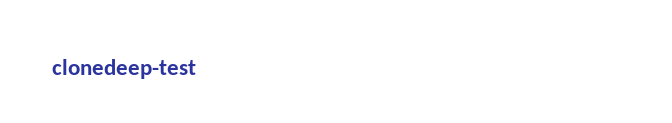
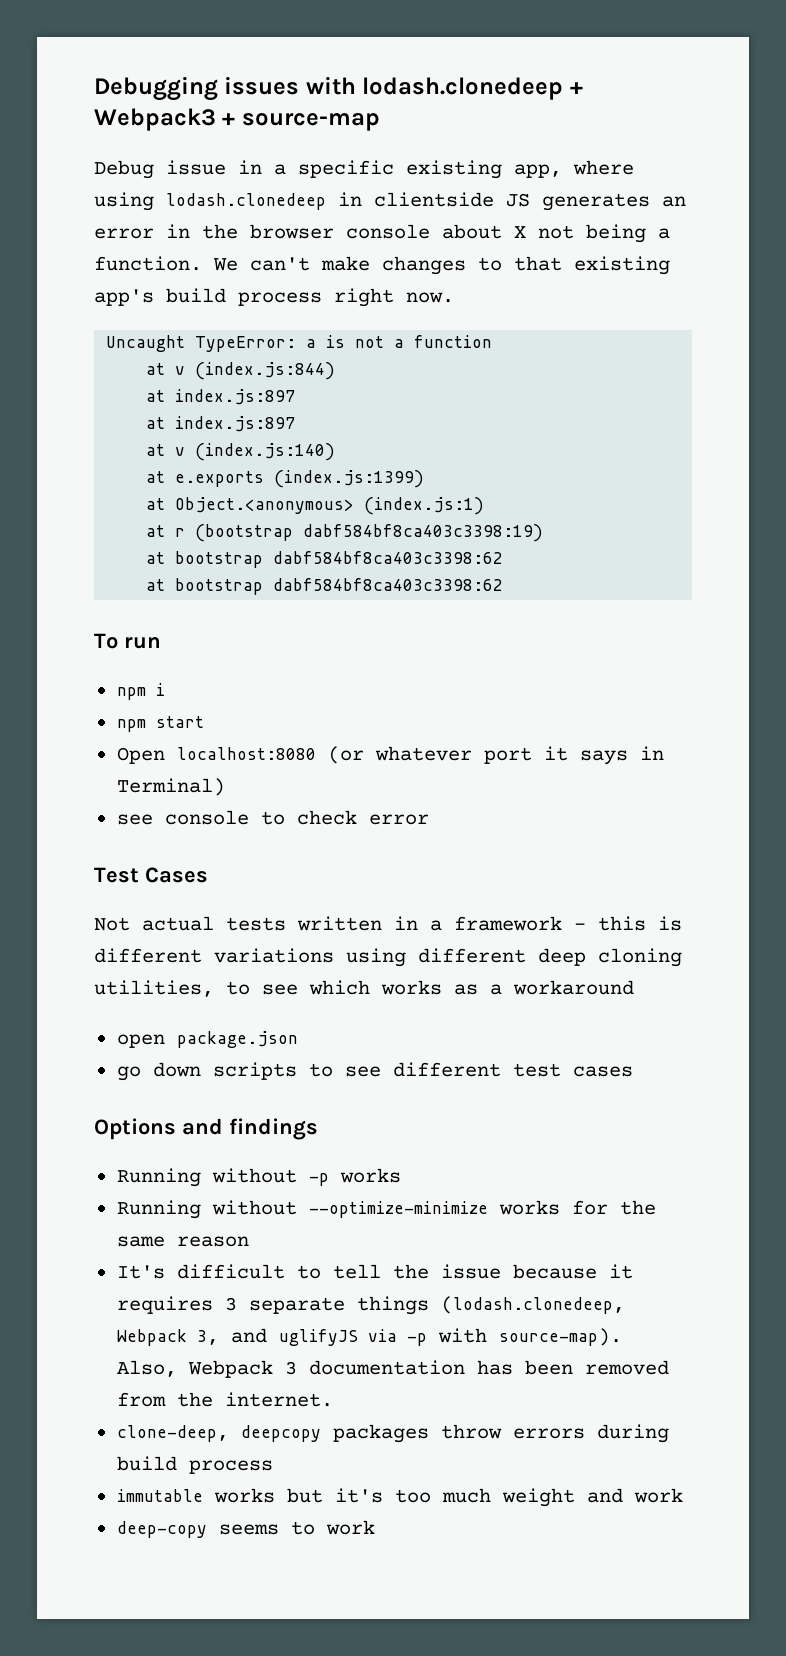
[52,59,196,79] clonedeep-test -> [94,76,583,101] [94,108,380,131] [94,160,634,179] [94,192,686,211] [94,224,670,243] [94,256,670,275] [94,288,454,307] [106,335,493,352] [146,362,336,380] [146,389,296,405] [146,416,296,432] [146,443,336,461] [146,470,425,488] [146,497,485,515] [146,524,544,542] [146,551,504,568] [146,578,504,595] [94,633,161,649] [116,683,165,700] [116,716,204,732] [116,746,664,765] [116,778,225,796] [116,810,429,825] [94,867,208,883] [94,916,682,931] [94,948,682,967] [94,980,634,997] [116,1031,298,1048] [116,1062,633,1081] [94,1118,318,1140] [116,1168,401,1187] [116,1200,656,1219] [116,1236,249,1247] [116,1264,633,1279] [116,1296,625,1315] [116,1328,622,1346] [116,1360,669,1378] [116,1392,333,1407] [116,1424,669,1443] [116,1456,273,1474] [116,1488,683,1507] [116,1520,375,1538] Debugging issues with lodash.clonedeep + Webpack3 + source-map // Debug issue in a specific existing app, where using lodash.clonedeep in clientside JS generates an error in the browser console about X not being a function. We can't make changes to that existing app's build process right now. // Uncaught TypeError: a is not a function // at v (index.js:844) // at index.js:897 // at index.js:897 // at v (index.js:140) // at e.exports (index.js:1399) // at Object.<anonymous> (index.js:1) // at r (bootstrap dabf584bf8ca403c3398:19) // at bootstrap dabf584bf8ca403c3398:62 // at bootstrap dabf584bf8ca403c3398:62 // To run // npm i // npm start // Open localhost:8080 (or whatever port it says in Terminal) // see console to check error // Test Cases // Not actual tests written in a framework - this is different variations using different deep cloning utilities, to see which works as a workaround // open package.json // go down scripts to see different test cases // Options and findings // Running without -p works // Running without --optimize-minimize works for the same reason // It's difficult to tell the issue because it requires 3 separate things (lodash.clonedeep, Webpack 3, and uglifyJS via -p with source-map). Also, Webpack 3 documentation has been removed from the internet. // clone-deep, deepcopy packages throw errors during build process // immutable works but it's too much weight and work // deep-copy seems to work

